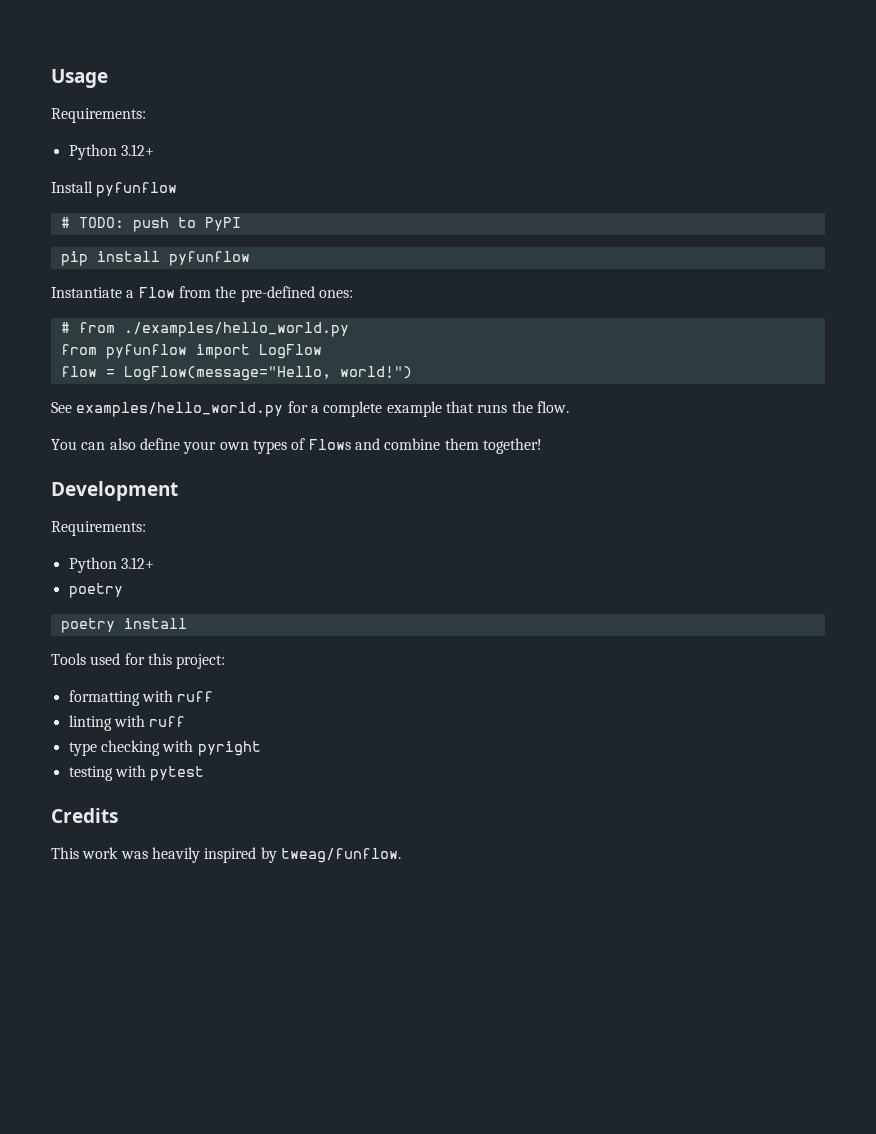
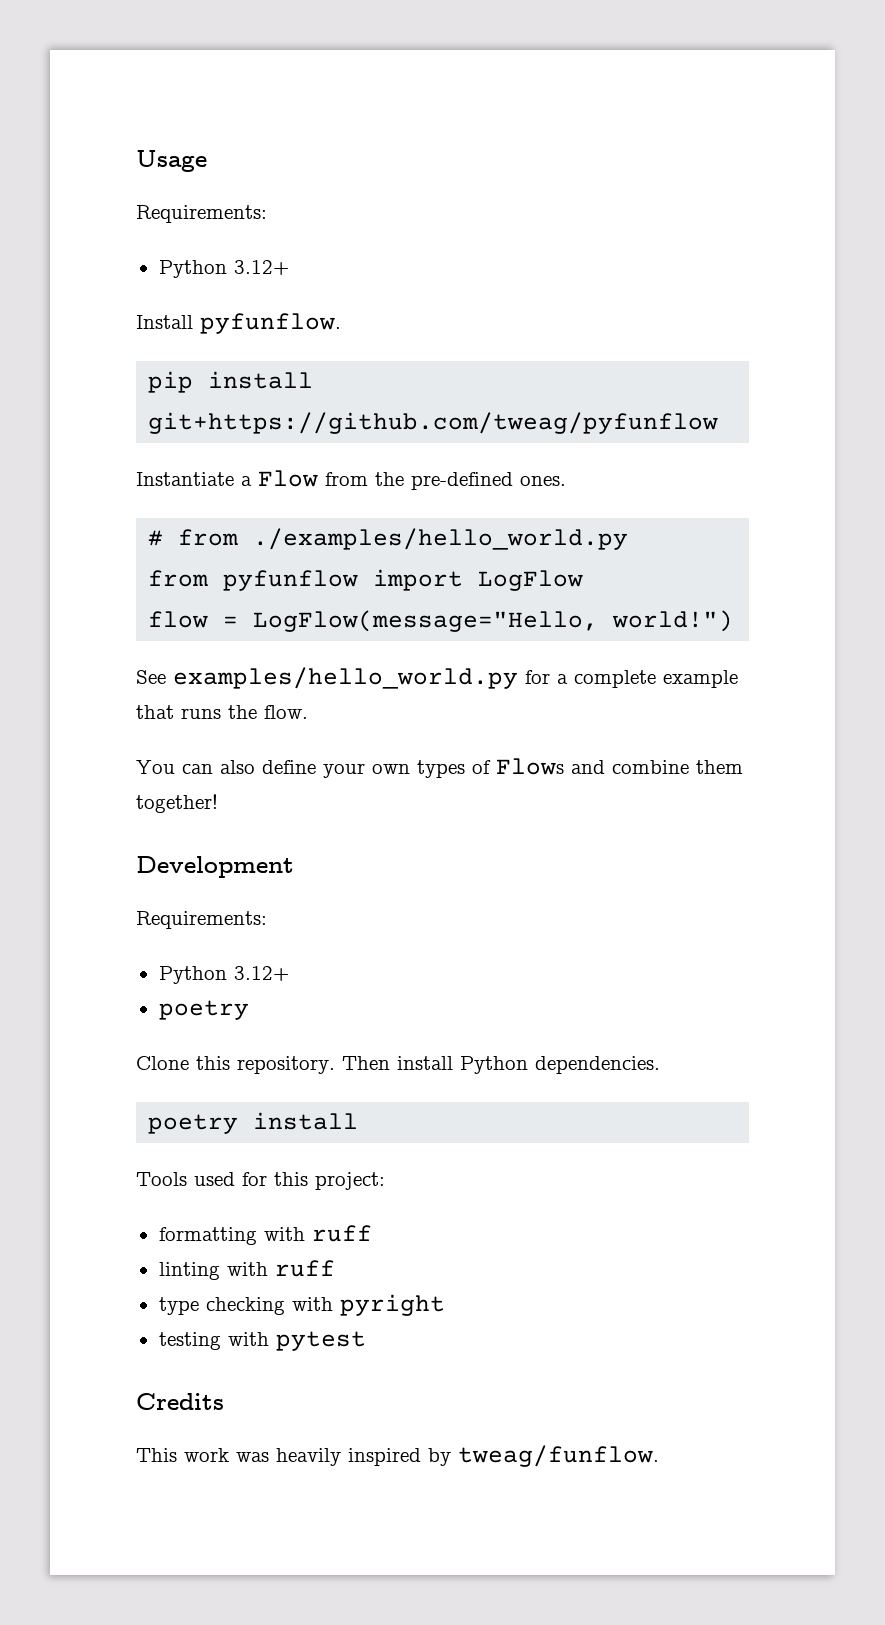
[96,182,178,197] [60,217,241,232] pyfunflow // # TODO: push to PyPI -> [200,313,341,334] pyfunflow.
[168,251,250,266] pyfunflow -> [148,412,719,434] git+https://github.com/tweag/pyfunflow
[318,290,353,298] ones: -> [520,476,566,486] ones.
(123, 590) none -> [136,1056,660,1074] // Clone this repository. Then install Python dependencies.

